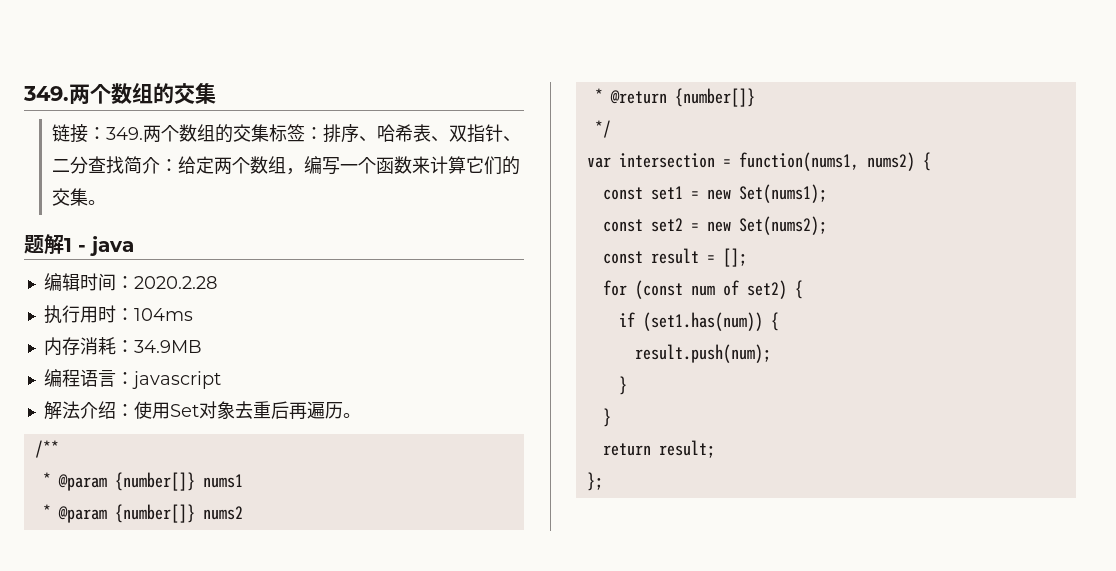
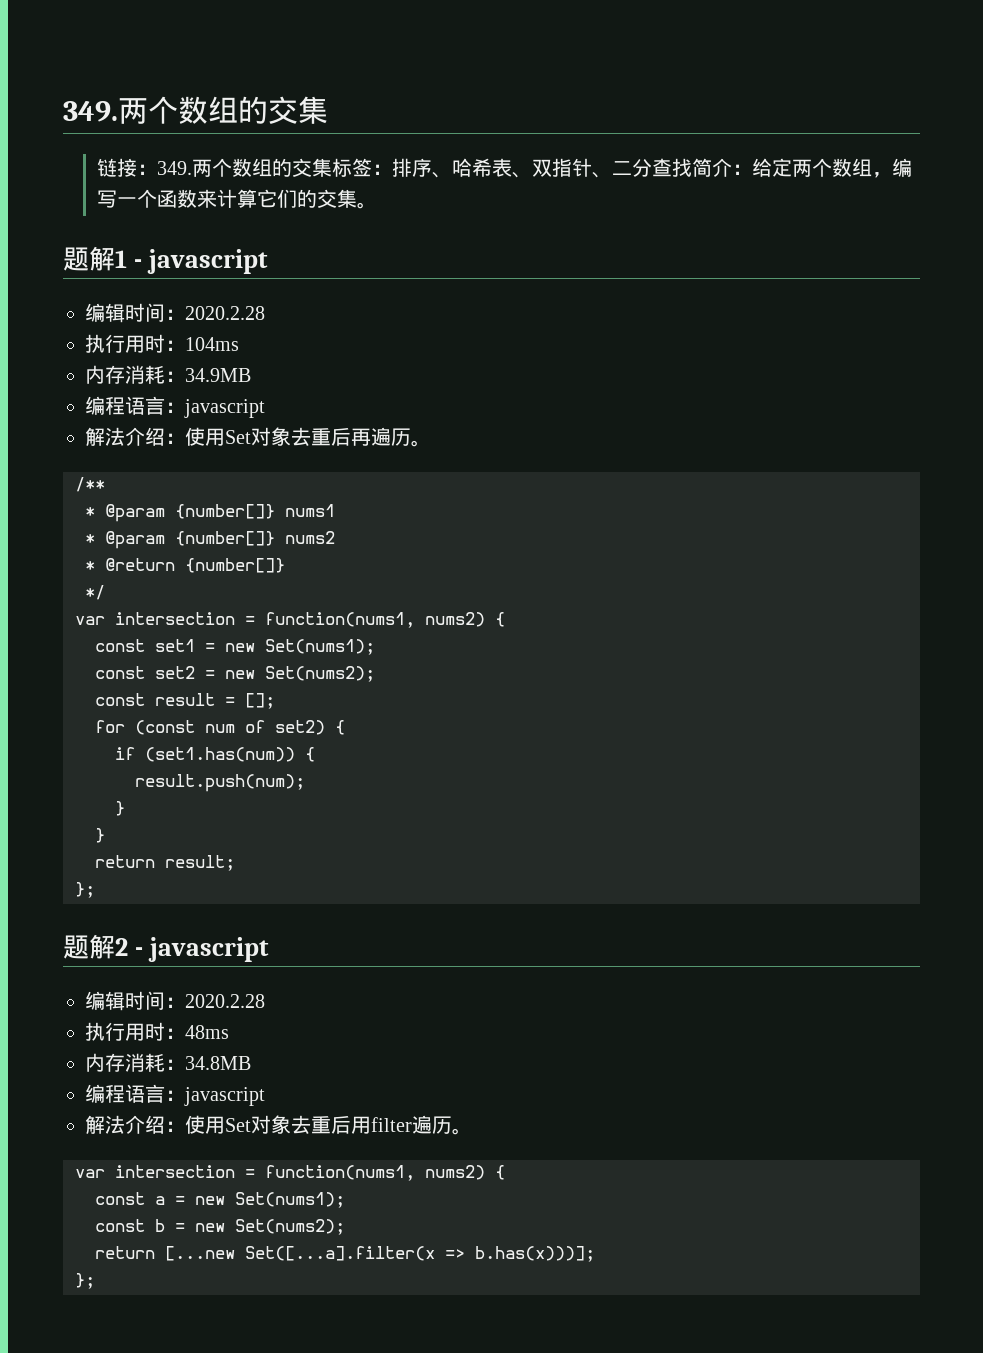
[90,236,134,256] java -> [146,249,268,274] javascript
(603, 481) none -> [63,934,269,962] [85,991,265,1011] [85,1022,229,1041] [85,1053,251,1072] [85,1084,265,1106] [85,1115,472,1135] [75,1165,505,1181] [95,1192,345,1208] [95,1219,345,1235] [95,1246,595,1262] [75,1273,95,1289] // 题解2 - javascript // 编辑时间：2020.2.28 // 执行用时：48ms // 内存消耗：34.8MB // 编程语言：javascript // 解法介绍：使用Set对象去重后用filter遍历。 // var intersection = function(nums1, nums2) { // const a = new Set(nums1); // const b = new Set(nums2); // return [...new Set([...a].filter(x => b.has(x)))]; // };

